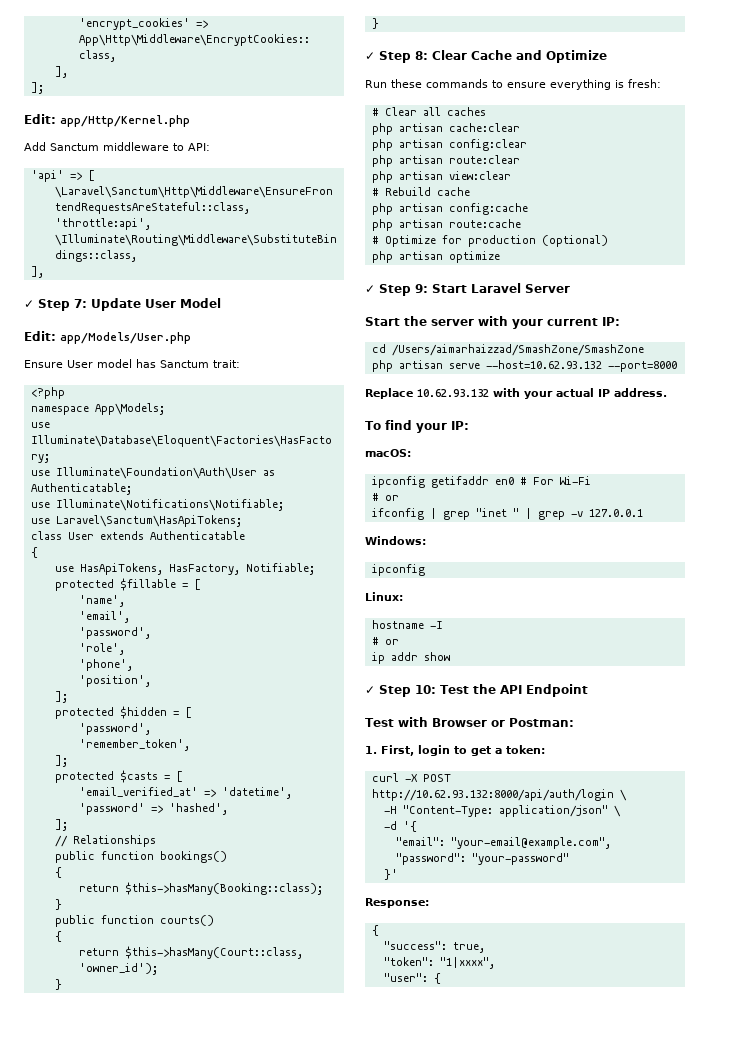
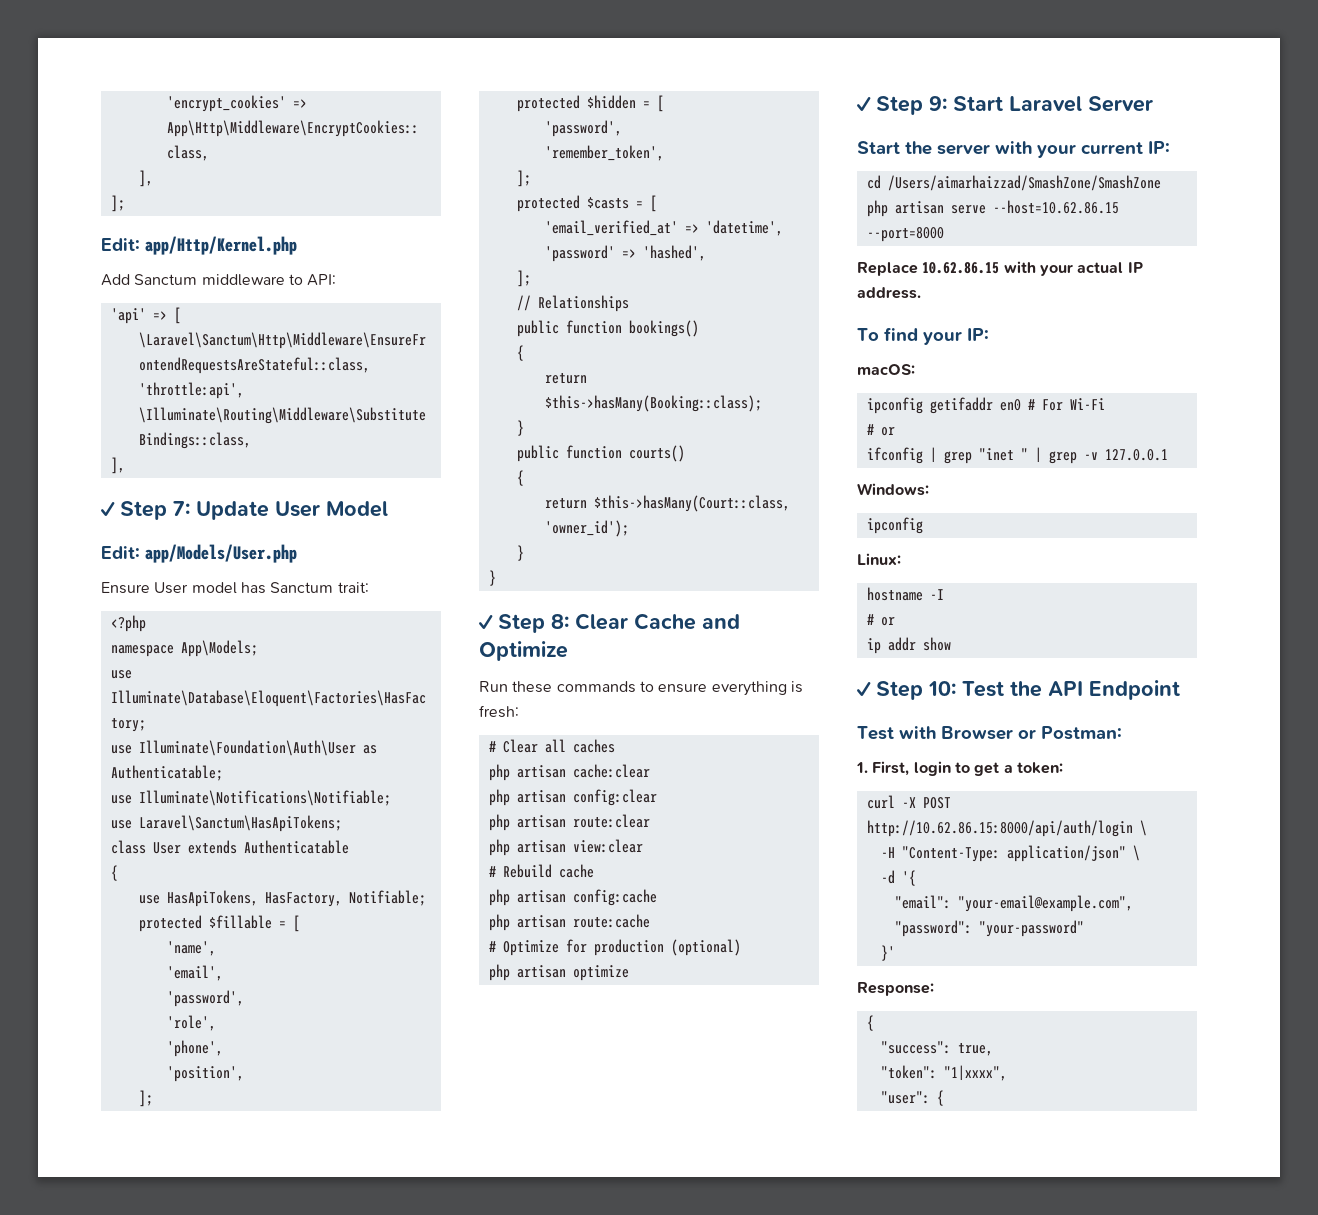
[485,360,602,369] --host=10.62.93.132 -> [992,200,1119,214] --host=10.62.86.15
[417,389,489,397] 10.62.93.132 -> [922,262,1000,274] 10.62.86.15
[371,789,614,801] http://10.62.93.132:8000/api/auth/login -> [866,820,1133,837] http://10.62.86.15:8000/api/auth/login

